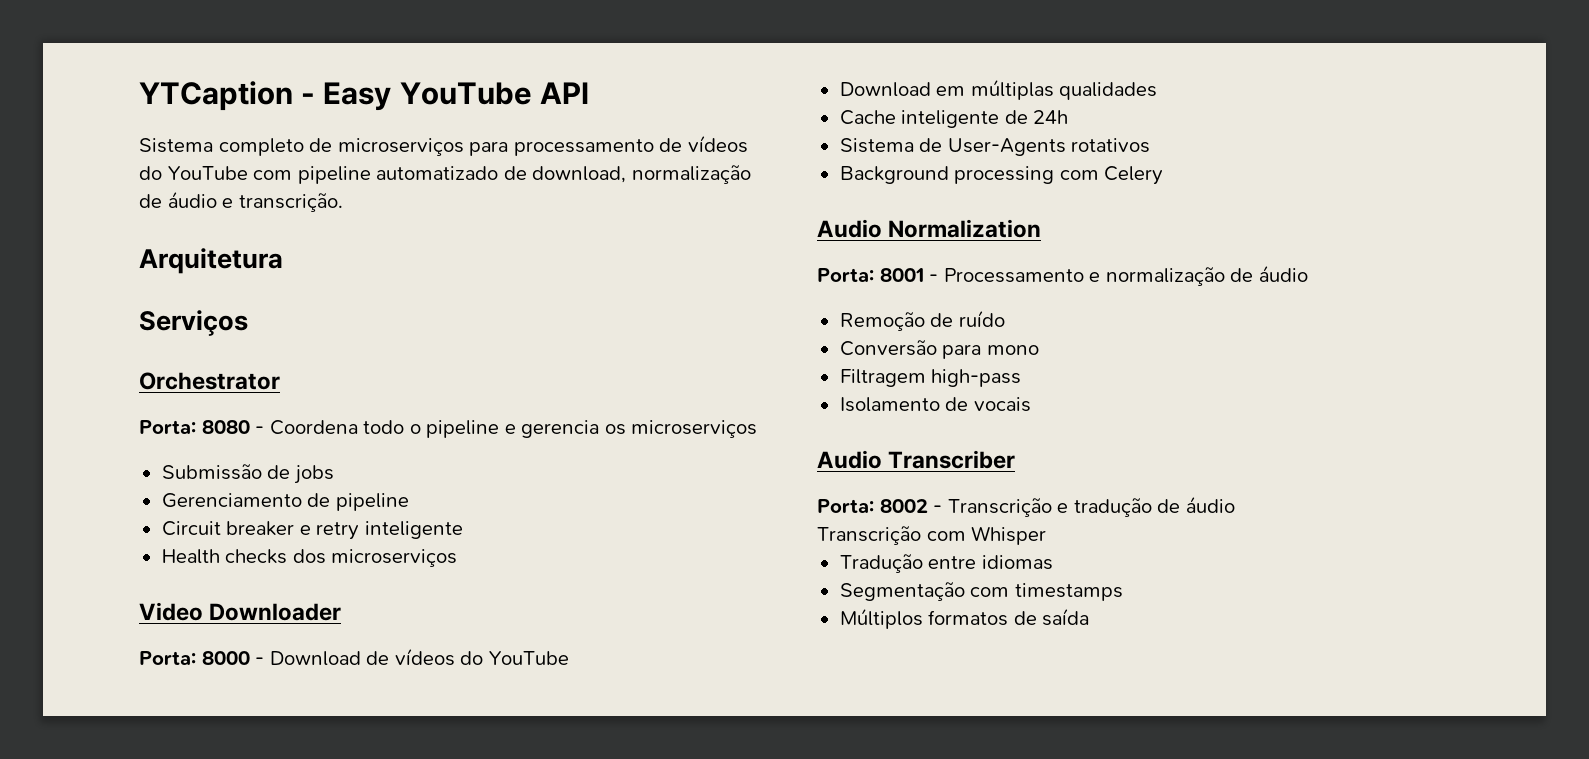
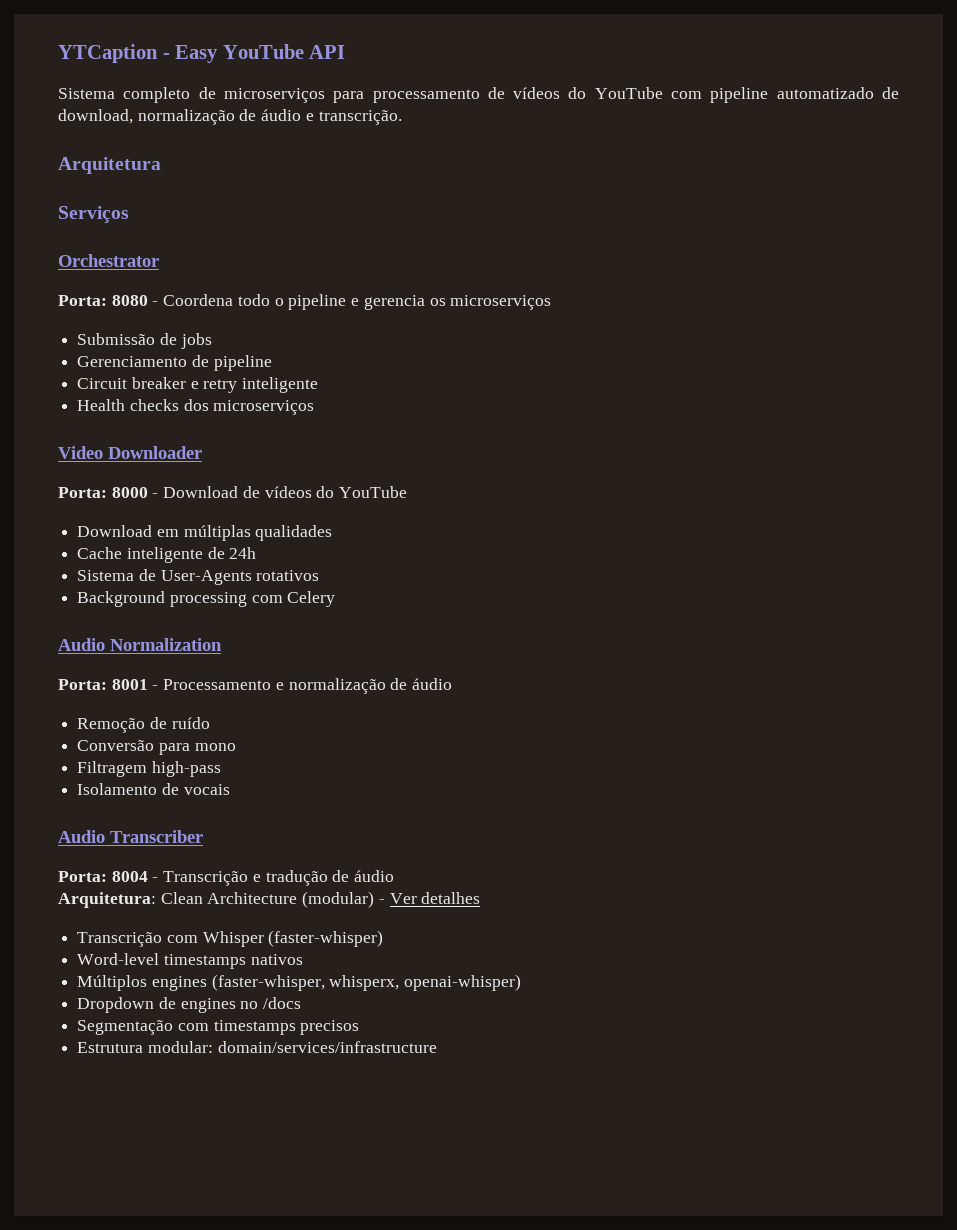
[879,499,928,513] 8002 -> [111,871,148,882] 8004
[817,526,1047,545] [839,554,1053,573] Transcrição com Whisper // Tradução entre idiomas -> [58,891,481,908] [77,930,384,947] [77,953,303,969] [77,974,522,991] [77,997,302,1013] Arquitetura: Clean Architecture (modular) - Ver detalhes // Transcrição com Whisper (faster-whisper) // Word-level timestamps nativos // Múltiplos engines (faster-whisper, whisperx, openai-whisper) // Dropdown de engines no /docs
[839,608,1090,629] // Múltiplos formatos de saída -> [300,1020,360,1035] [77,1041,437,1053] precisos // Estrutura modular: domain/services/infrastructure

